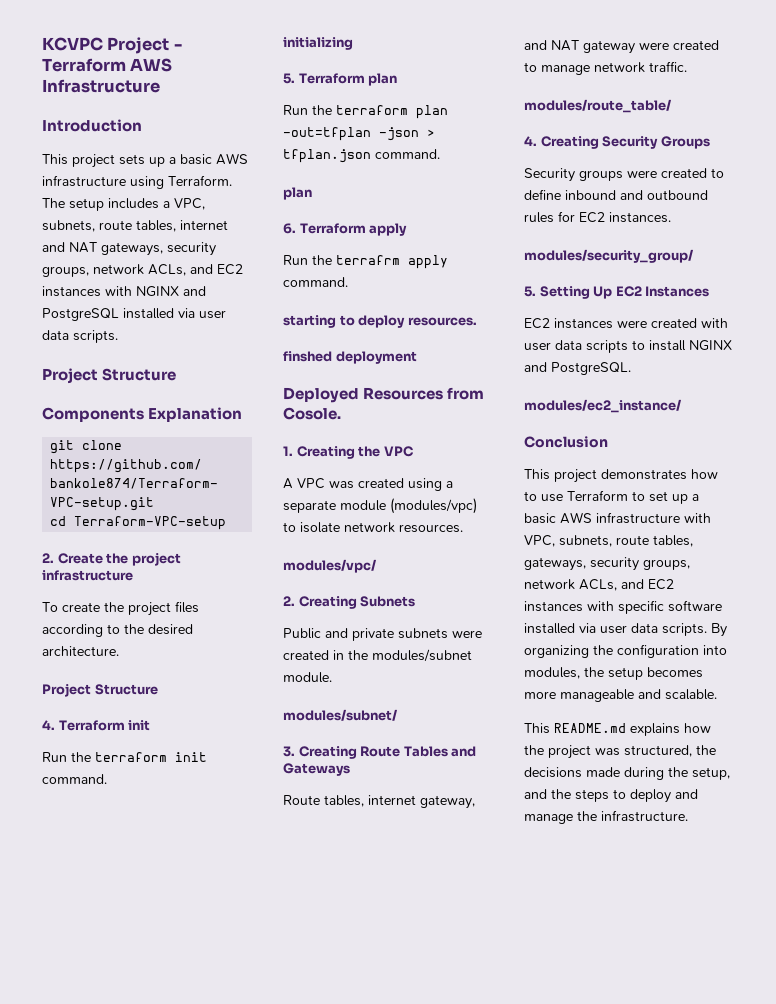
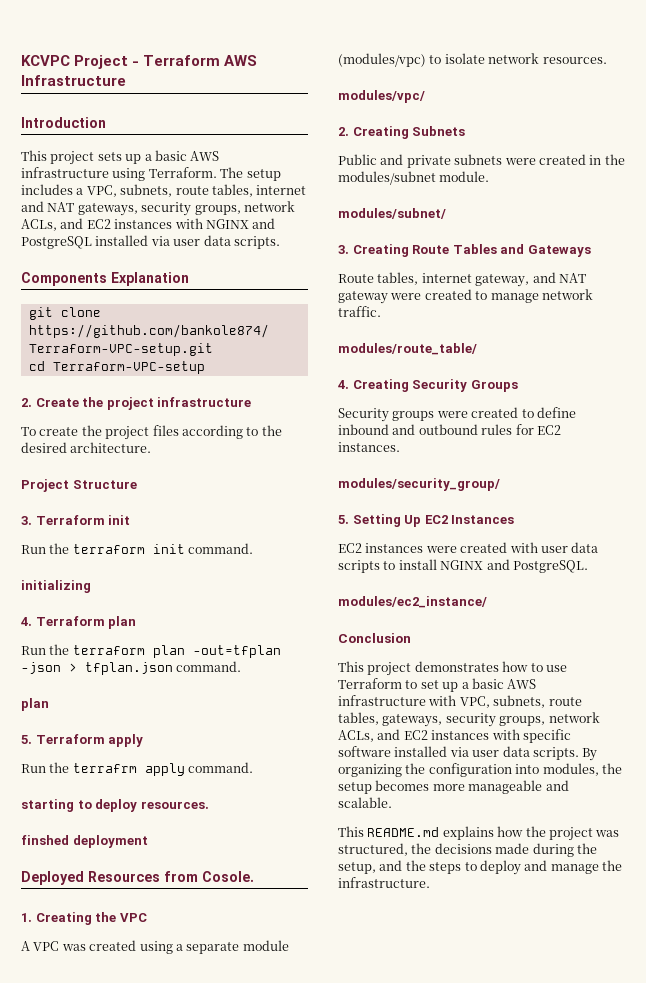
[42,368,177,384] // Project Structure -> (280, 242) none
[42,720,55,730] 4. -> [21,516,32,525] 3.
[283,73,295,84] 5. -> [21,617,32,626] 4.
[283,223,296,234] 6. -> [21,735,32,744] 5.

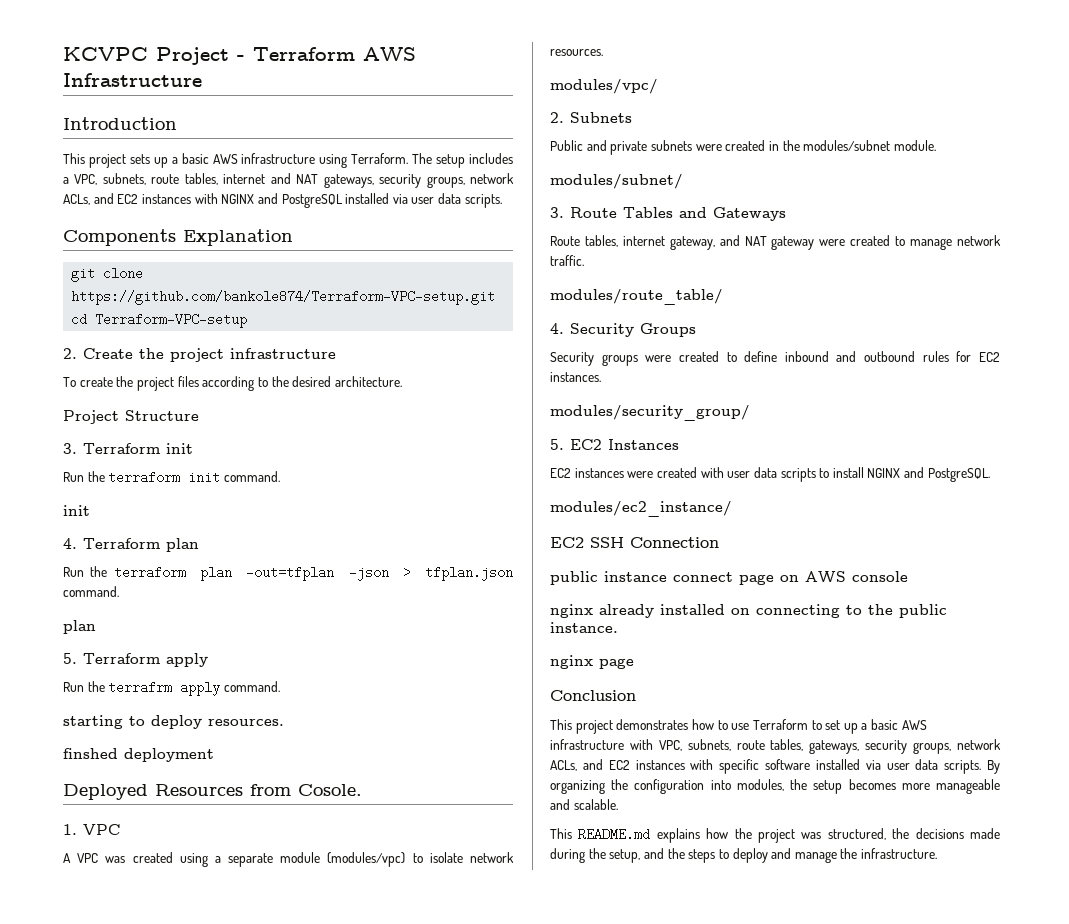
[21,580,91,593] initializing -> [63,505,90,516] init
[35,912,117,925] Creating the -> (77, 829) none
[352,126,409,139] Creating -> (564, 117) none
[352,244,409,257] Creating -> (564, 212) none
[352,379,409,392] Creating -> (564, 328) none
[352,514,422,527] Setting Up -> (564, 444) none
(487, 602) none -> [550,537,719,548] [550,571,908,585] [550,604,947,618] [550,622,618,633] [550,655,634,669] // EC2 SSH Connection // public instance connect page on AWS console // nginx already installed on connecting to the public instance. // nginx page

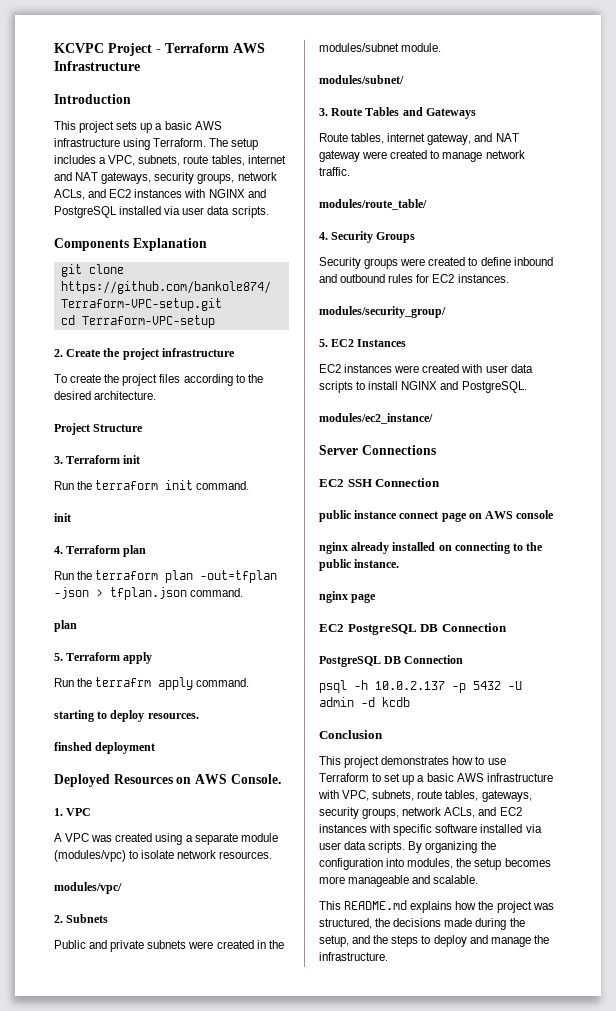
[250,784,362,796] from Cosole. -> [176,774,281,784] on AWS Console.
(732, 509) none -> [319,445,436,455] // Server Connections
(634, 663) none -> [319,623,507,635] [319,655,464,667] [319,680,522,693] [319,697,410,707] // EC2 PostgreSQL DB Connection // PostgreSQL DB Connection // psql -h 10.0.2.137 -p 5432 -U admin -d kcdb

